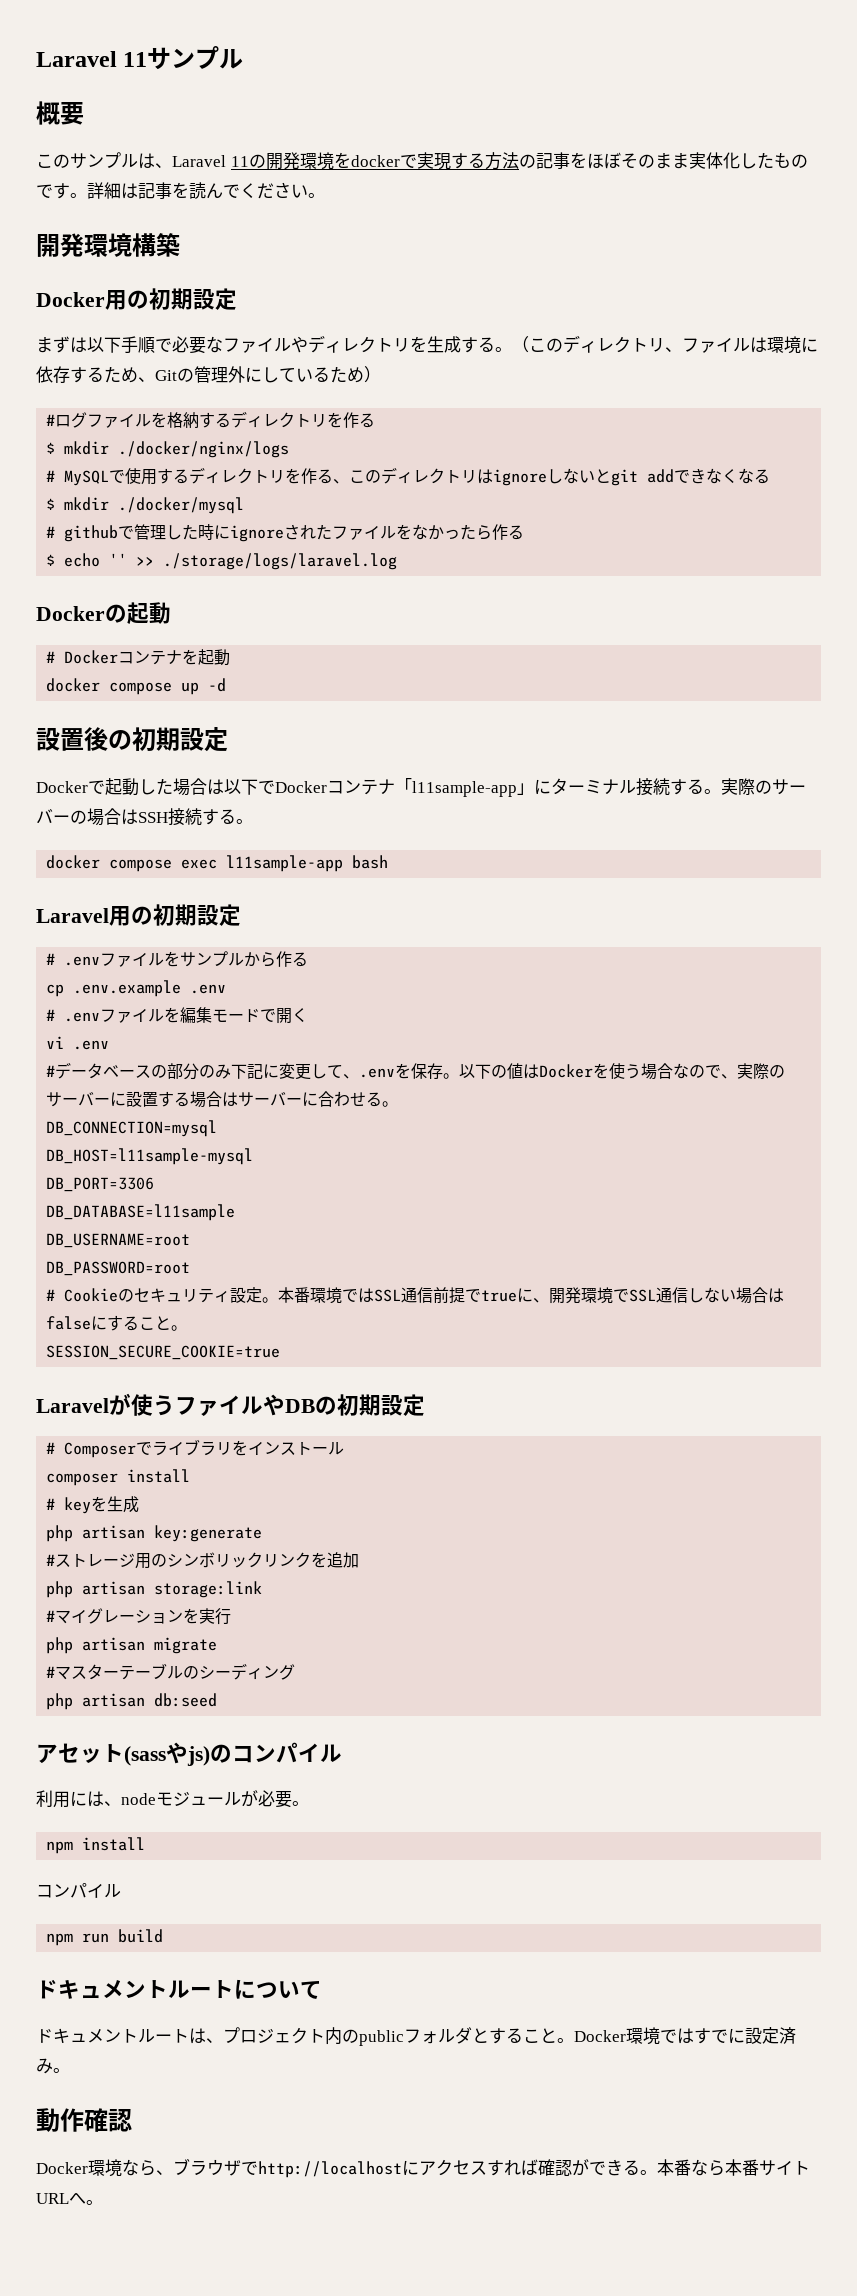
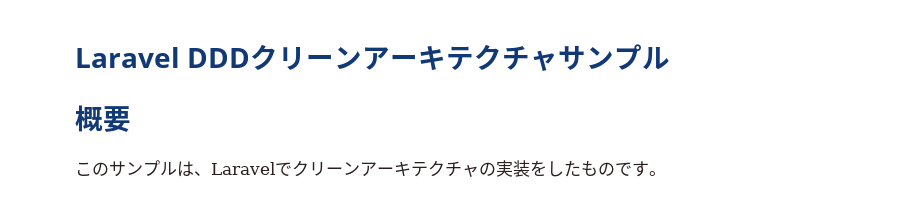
[36,51,148,67] Laravel 11 -> [75,44,559,71] Laravel DDDクリーンアーキテクチャ
[230,152,808,170] [36,182,325,199] [36,233,180,257] [36,288,237,310] [36,335,818,354] [36,366,381,383] [46,411,376,429] [46,441,290,458] [46,467,771,486] [46,497,245,514] [46,524,525,542] [46,553,398,570] [36,602,171,625] [46,649,231,666] [46,678,227,695] [36,727,228,752] [36,778,806,797] [36,808,253,826] [46,855,389,872] [36,904,241,926] [46,951,309,967] [46,980,227,997] [46,1007,309,1024] [46,1036,110,1050] [46,1062,786,1080] [46,1091,399,1108] [46,1120,218,1137] [46,1148,254,1165] [46,1177,155,1192] [46,1204,236,1221] [46,1233,191,1248] [46,1261,191,1276] [46,1287,785,1304] [46,1315,188,1331] [46,1345,281,1360] [36,1393,425,1416] [46,1439,345,1458] [46,1469,191,1486] [46,1496,140,1514] [46,1525,263,1542] [46,1552,360,1569] [46,1581,263,1598] [46,1608,232,1625] [46,1637,218,1654] [46,1663,296,1680] [46,1693,218,1710] [36,1742,342,1766] [36,1790,309,1808] [46,1837,146,1854] [36,1883,121,1898] [46,1929,164,1946] [36,1979,322,1999] [36,2027,796,2046] [36,2058,70,2074] [36,2108,132,2132] [36,2158,810,2178] [36,2192,86,2204] 11の開発環境をdockerで実現する方法の記事をほぼそのまま実体化したものです。詳細は記事を読んでください。 // 開発環境構築 // Docker用の初期設定 // まずは以下手順で必要なファイルやディレクトリを生成する。（このディレクトリ、ファイルは環境に依存するため、Gitの管理外にしているため） // #ログファイルを格納するディレクトリを作る // $ mkdir ./docker/nginx/logs // # MySQLで使用するディレクトリを作る、このディレクトリはignoreしないとgit addできなくなる // $ mkdir ./docker/mysql // # githubで管理した時にignoreされたファイルをなかったら作る // $ echo '' >> ./storage/logs/laravel.log // Dockerの起動 // # Dockerコンテナを起動 // docker compose up -d // 設置後の初期設定 // Dockerで起動した場合は以下でDockerコンテナ「l11sample-app」にターミナル接続する。実際のサーバーの場合はSSH接続する。 // docker compose exec l11sample-app bash // Laravel用の初期設定 // # .envファイルをサンプルから作る // cp .env.example .env // # .envファイルを編集モードで開く // vi .env // #データベースの部分のみ下記に変更して、.envを保存。以下の値はDockerを使う場合なので、実際のサーバーに設置する場合はサーバーに合わせる。 // DB_CONNECTION=mysql // DB_HOST=l11sample-mysql // DB_PORT=3306 // DB_DATABASE=l11sample // DB_USERNAME=root // DB_PASSWORD=root // # Cookieのセキュリティ設定。本番環境ではSSL通信前提でtrueに、開発環境でSSL通信しない場合はfalseにすること。 // SESSION_SECURE_COOKIE=true // Laravelが使うファイルやDBの初期設定 // # Composerでライブラリをインストール // composer install // # keyを生成 // php artisan key:generate // #ストレージ用のシンボリックリンクを追加 // php artisan storage:link // #マイグレーションを実行 // php artisan migrate // #マスターテーブルのシーディング // php artisan db:seed // アセット(sassやjs)のコンパイル // 利用には、nodeモジュールが必要。 // npm install // コンパイル // npm run build // ドキュメントルートについて // ドキュメントルートは、プロジェクト内のpublicフォルダとすること。Docker環境ではすでに設定済み。 // 動作確認 // Docker環境なら、ブラウザでhttp://localhostにアクセスすれば確認ができる。本番なら本番サイトURLへ -> [275,160,649,177] でクリーンアーキテクチャの実装をしたものです

